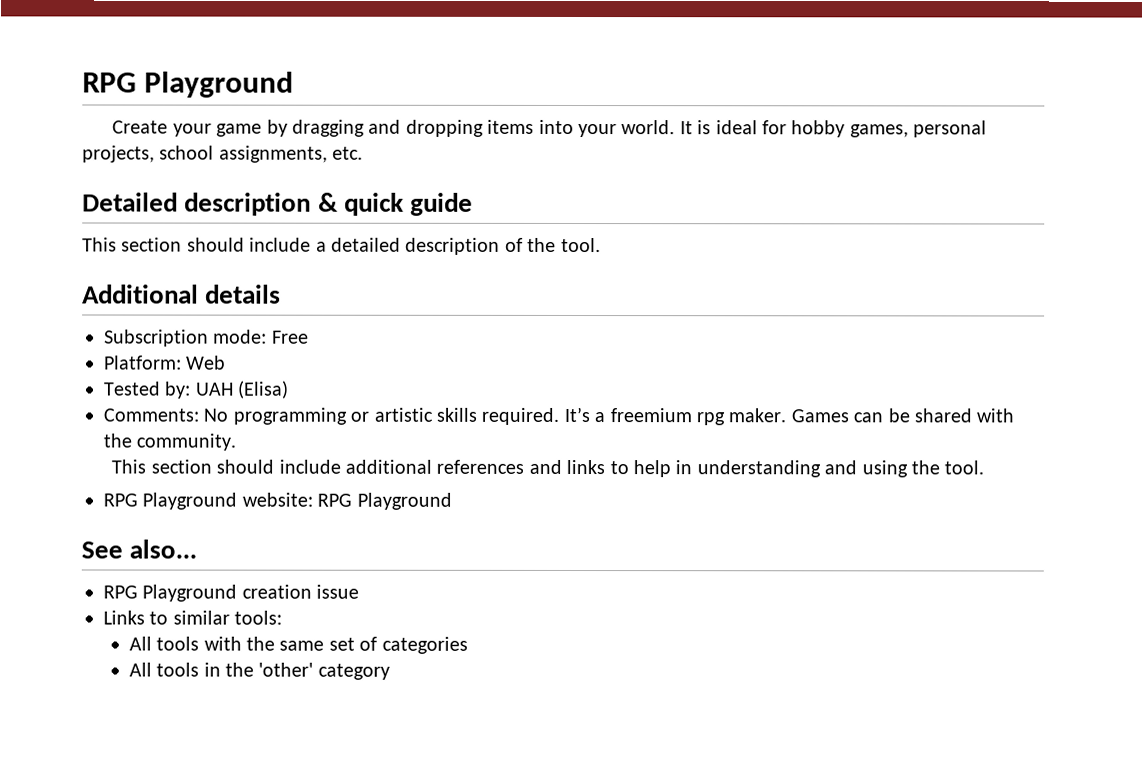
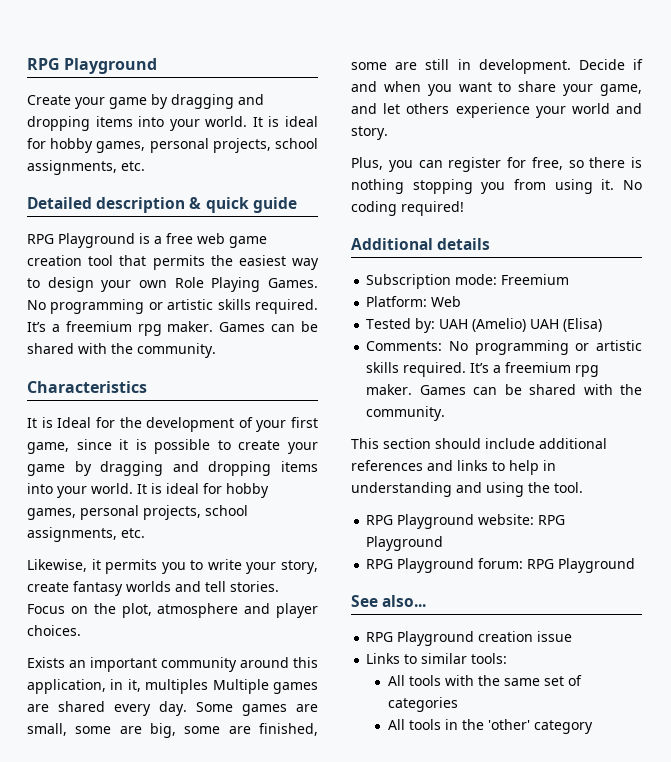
[82,237,601,255] This section should include a detailed description of the tool. -> [27,233,267,248] [27,255,319,270] [27,277,318,292] [27,299,318,314] [27,321,318,336] [27,343,216,358] [27,381,147,393] [27,417,318,432] [27,439,318,454] [27,461,318,476] [27,483,269,498] [27,505,248,520] [27,527,145,542] [27,559,319,574] [27,581,279,596] [27,603,318,618] [27,625,81,636] [27,657,318,672] [27,679,318,694] [27,701,318,716] [27,723,318,738] [351,59,643,74] [351,81,642,96] [351,103,642,118] [351,126,388,140] [351,157,642,172] [351,179,642,194] [351,201,464,216] RPG Playground is a free web game creation tool that permits the easiest way to design your own Role Playing Games. No programming or artistic skills required. It’s a freemium rpg maker. Games can be shared with the community. // Characteristics // It is Ideal for the development of your first game, since it is possible to create your game by dragging and dropping items into your world. It is ideal for hobby games, personal projects, school assignments, etc. // Likewise, it permits you to write your story, create fantasy worlds and tell stories. Focus on the plot, atmosphere and player choices. // Exists an important community around this application, in it, multiples Multiple games are shared every day. Some games are small, some are big, some are finished, some are still in development. Decide if and when you want to share your game, and let others experience your world and story. // Plus, you can register for free, so there is nothing stopping you from using it. No coding required!
[271,330,309,344] Free -> [501,274,570,285] Freemium
(234, 389) none -> [472,318,560,332] (Amelio) UAH
(452, 501) none -> [366,558,636,573] // RPG Playground forum: RPG Playground

